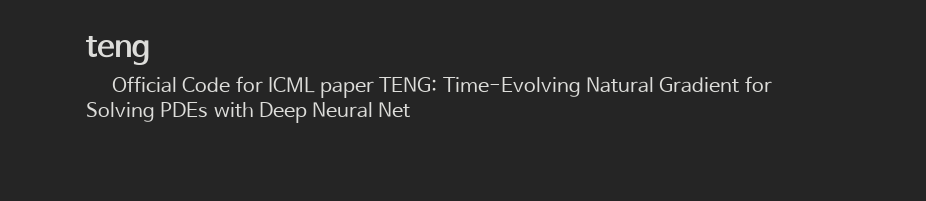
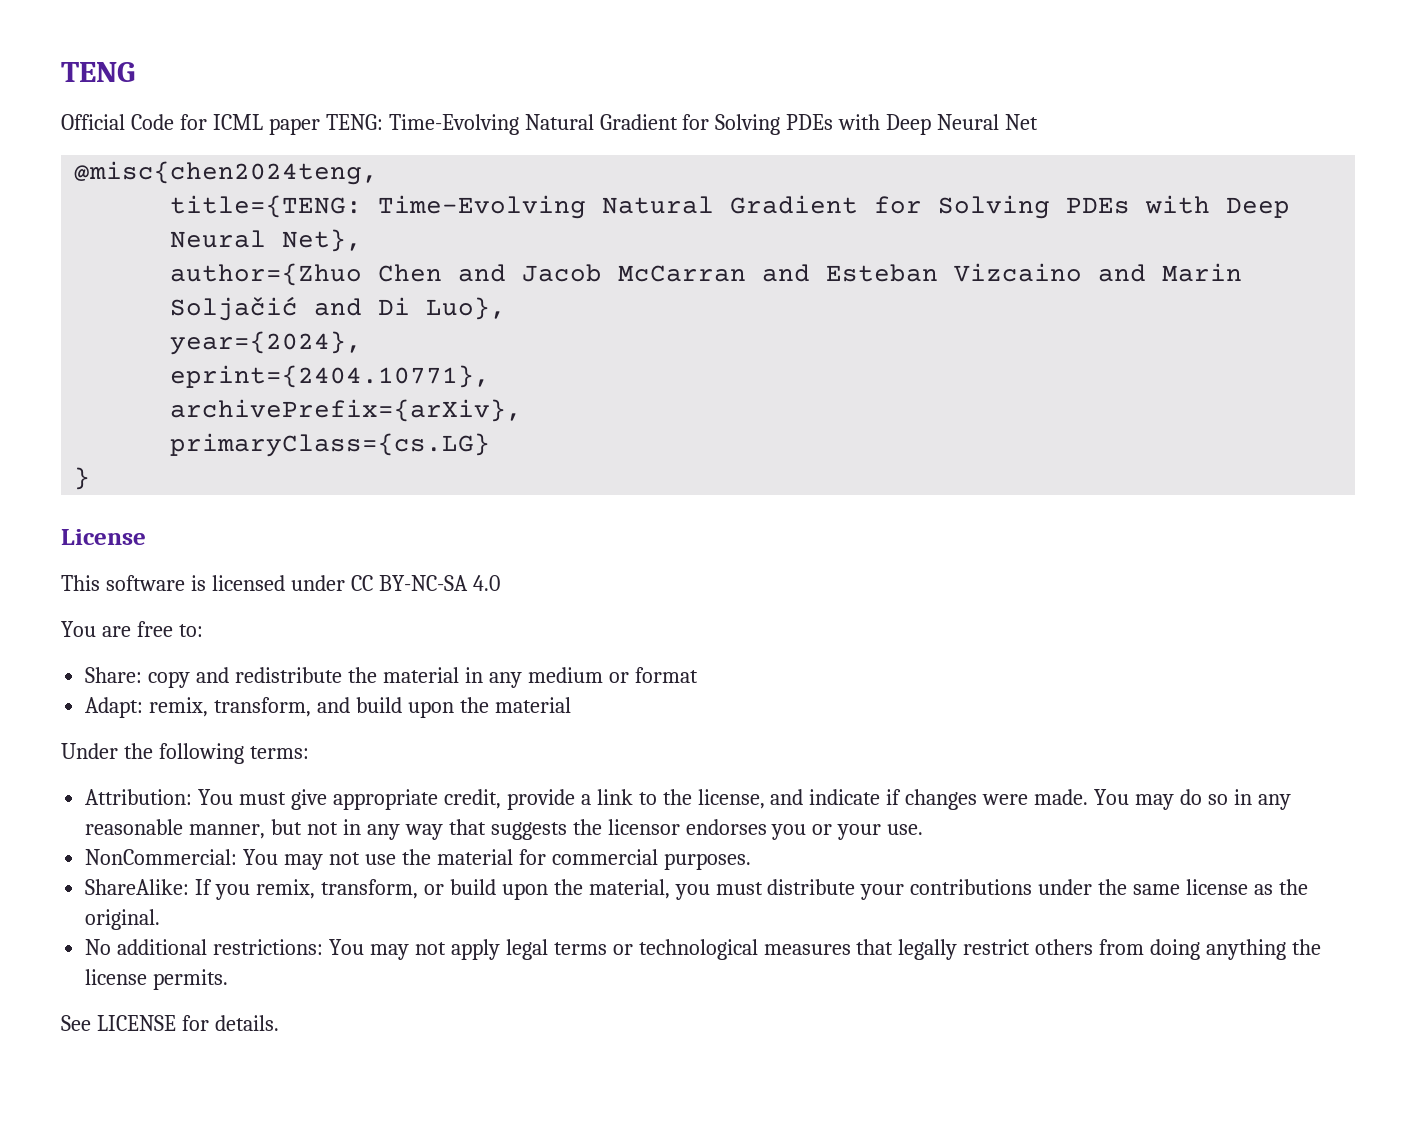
[86,36,150,65] teng -> [61,62,135,82] TENG
(411, 110) none -> [74,161,379,185] [170,195,1291,219] [170,229,363,252] [170,263,1243,286] [170,296,507,321] [170,331,363,355] [170,365,491,388] [170,399,523,422] [170,433,491,457] [74,467,91,490] [61,529,146,545] [61,575,500,591] [61,621,203,637] [85,667,698,688] [85,697,571,718] [61,743,309,764] [85,789,1291,810] [85,819,924,840] [85,849,751,870] [85,879,1309,900] [85,909,161,930] [85,939,1322,960] [85,969,229,990] [61,1015,279,1031] // @misc{chen2024teng, // title={TENG: Time-Evolving Natural Gradient for Solving PDEs with Deep Neural Net}, // author={Zhuo Chen and Jacob McCarran and Esteban Vizcaino and Marin Soljačić and Di Luo}, // year={2024}, // eprint={2404.10771}, // archivePrefix={arXiv}, // primaryClass={cs.LG} // } // License // This software is licensed under CC BY-NC-SA 4.0 // You are free to: // Share: copy and redistribute the material in any medium or format // Adapt: remix, transform, and build upon the material // Under the following terms: // Attribution: You must give appropriate credit, provide a link to the license, and indicate if changes were made. You may do so in any reasonable manner, but not in any way that suggests the licensor endorses you or your use. // NonCommercial: You may not use the material for commercial purposes. // ShareAlike: If you remix, transform, or build upon the material, you must distribute your contributions under the same license as the original. // No additional restrictions: You may not apply legal terms or technological measures that legally restrict others from doing anything the license permits. // See LICENSE for details.

